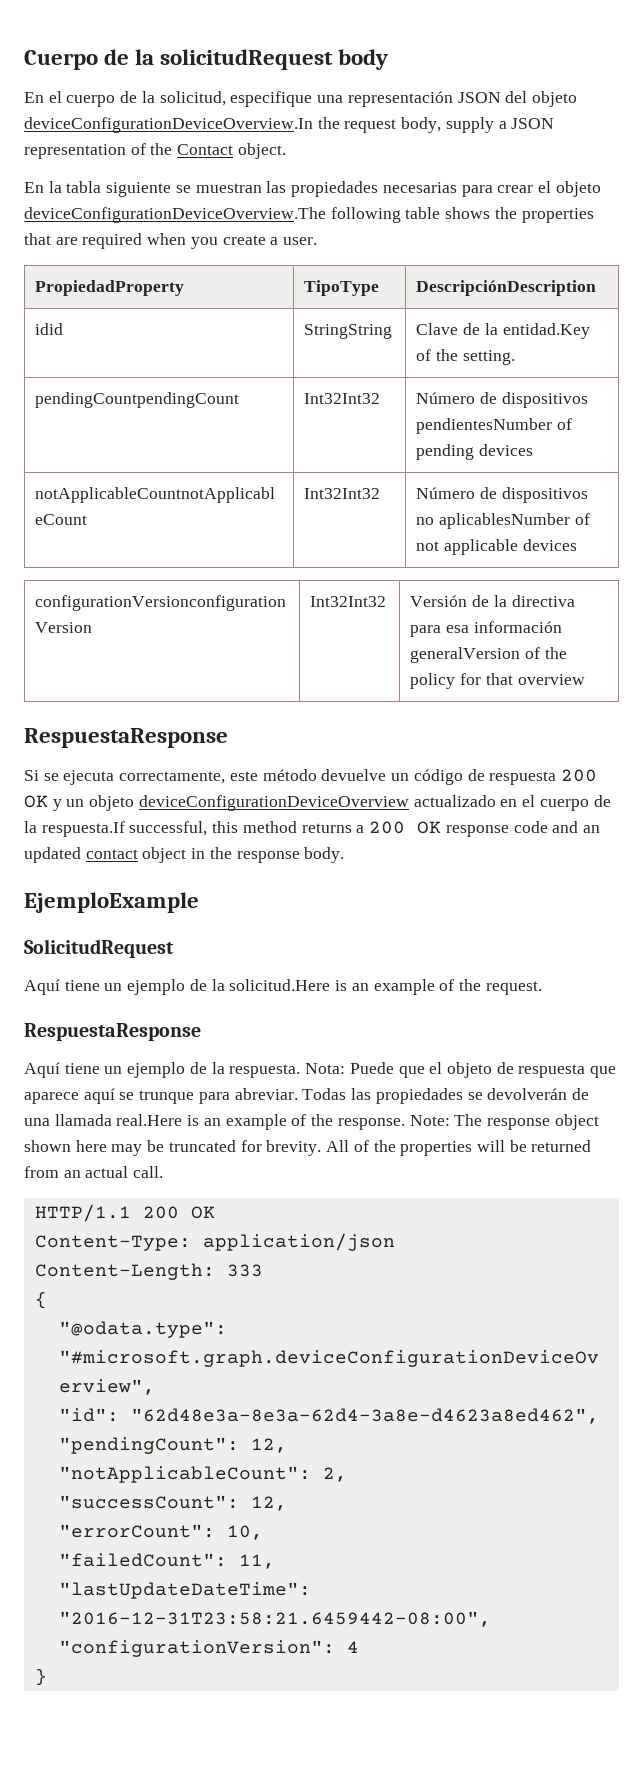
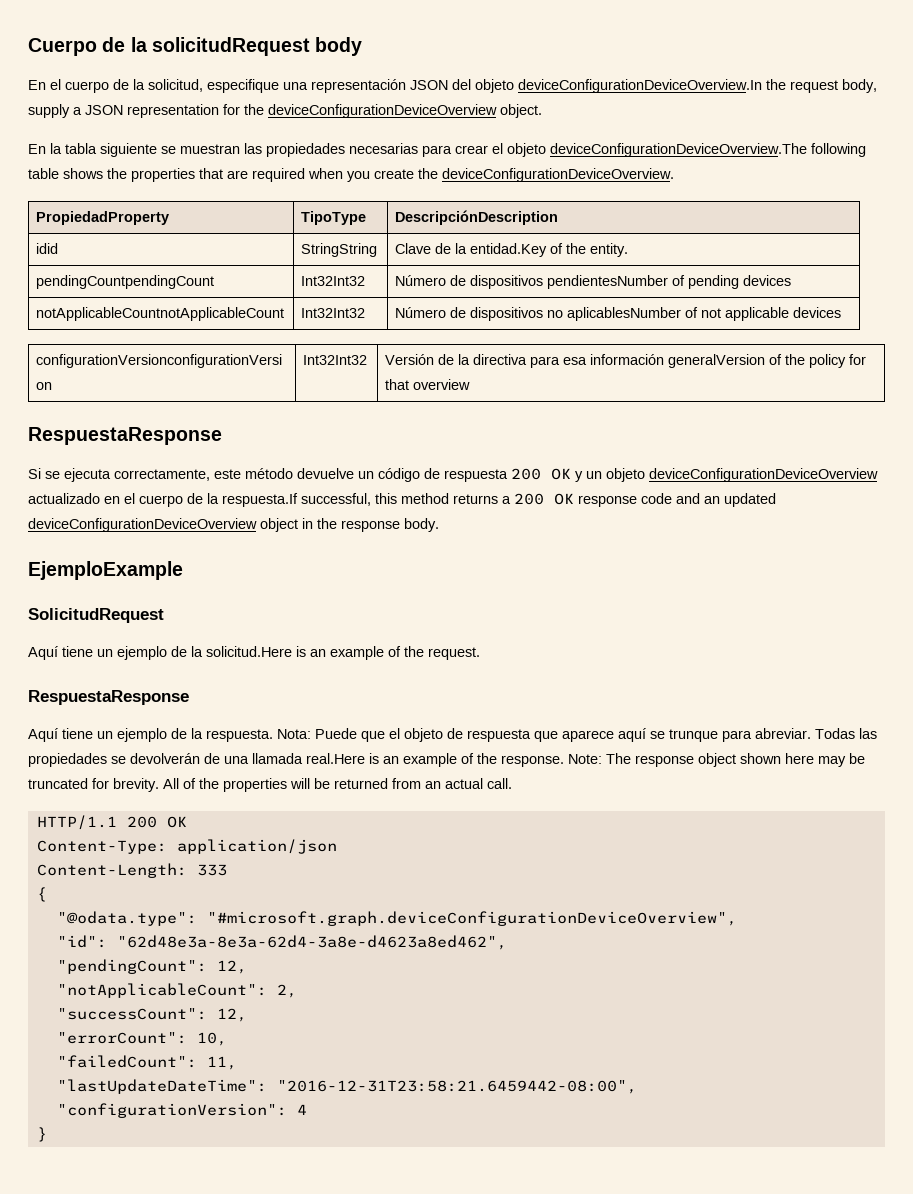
[130,143,234,155] of the Contact -> [223,104,497,118] for the deviceConfigurationDeviceOverview
[270,237,318,245] a user. -> [418,168,674,182] the deviceConfigurationDeviceOverview.
[462,350,515,365] setting. -> [590,243,629,257] entity.
[85,849,138,859] contact -> [28,518,257,532] deviceConfigurationDeviceOverview

